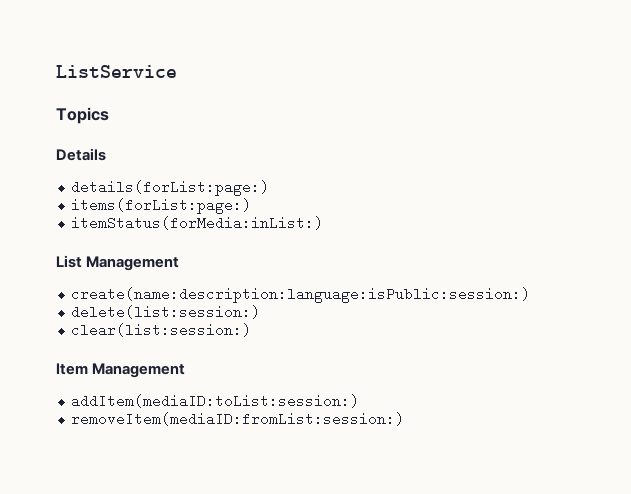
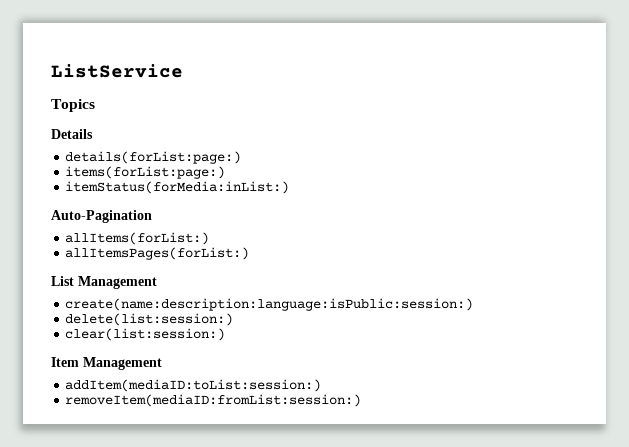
(324, 223) none -> [51,210,152,223] [64,232,209,245] [64,247,249,260] // Auto-Pagination // allItems(forList:) // allItemsPages(forList:)

